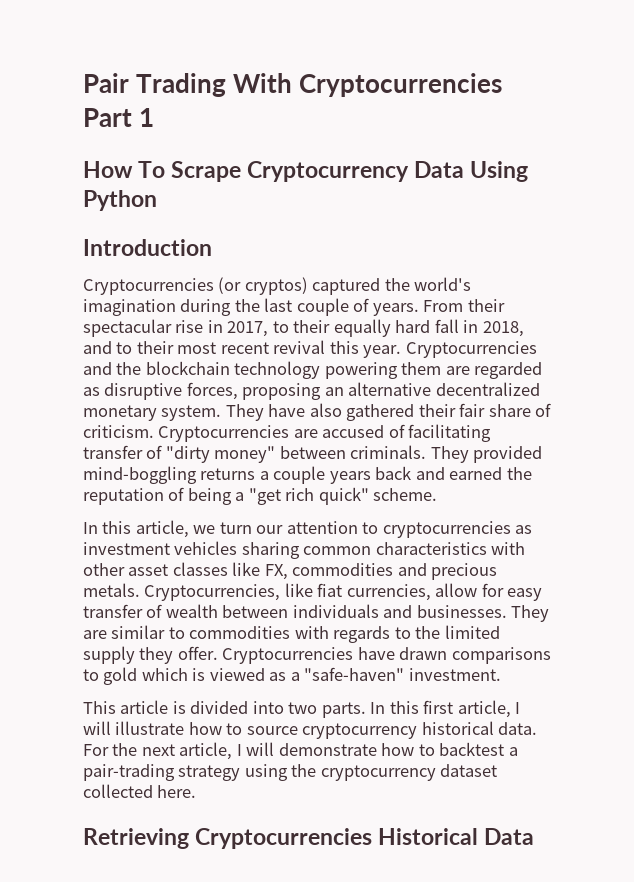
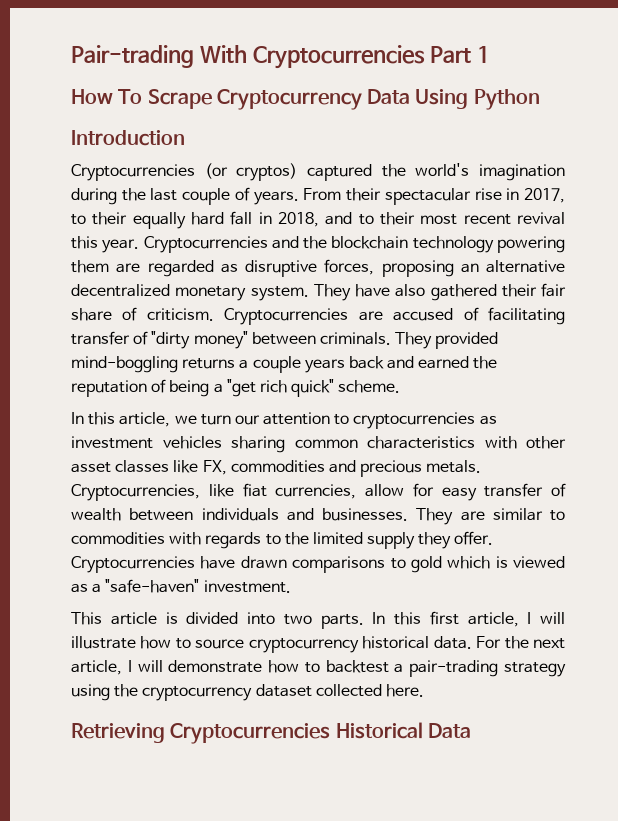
[83,73,227,97] Pair Trading -> [71,45,194,68] Pair-trading

